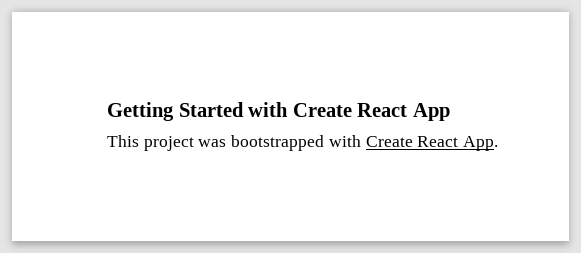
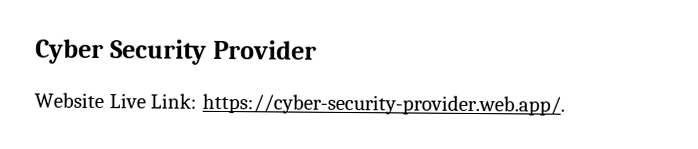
[107,102,450,121] [107,135,499,151] Getting Started with Create React App // This project was bootstrapped with Create React App. -> [35,38,318,65] [34,92,565,116] Cyber Security Provider // Website Live Link: https://cyber-security-provider.web.app/.

